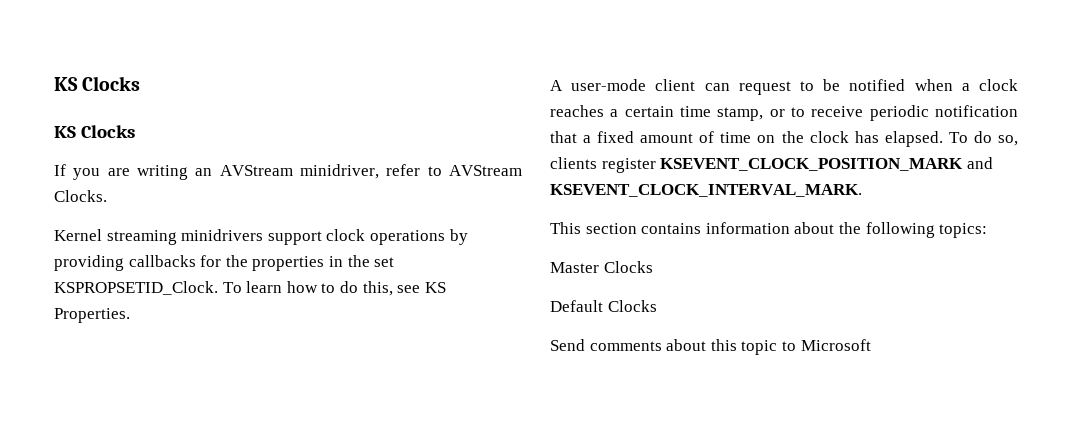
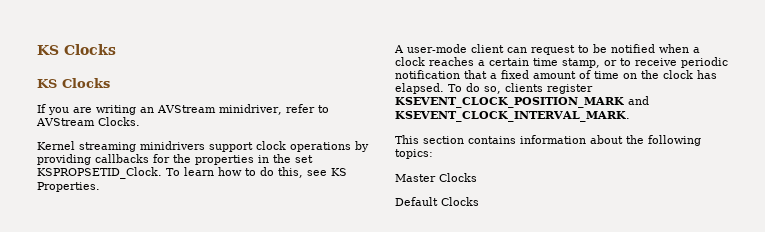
[550,339,871,355] // Send comments about this topic to Microsoft -> (479, 201) none

